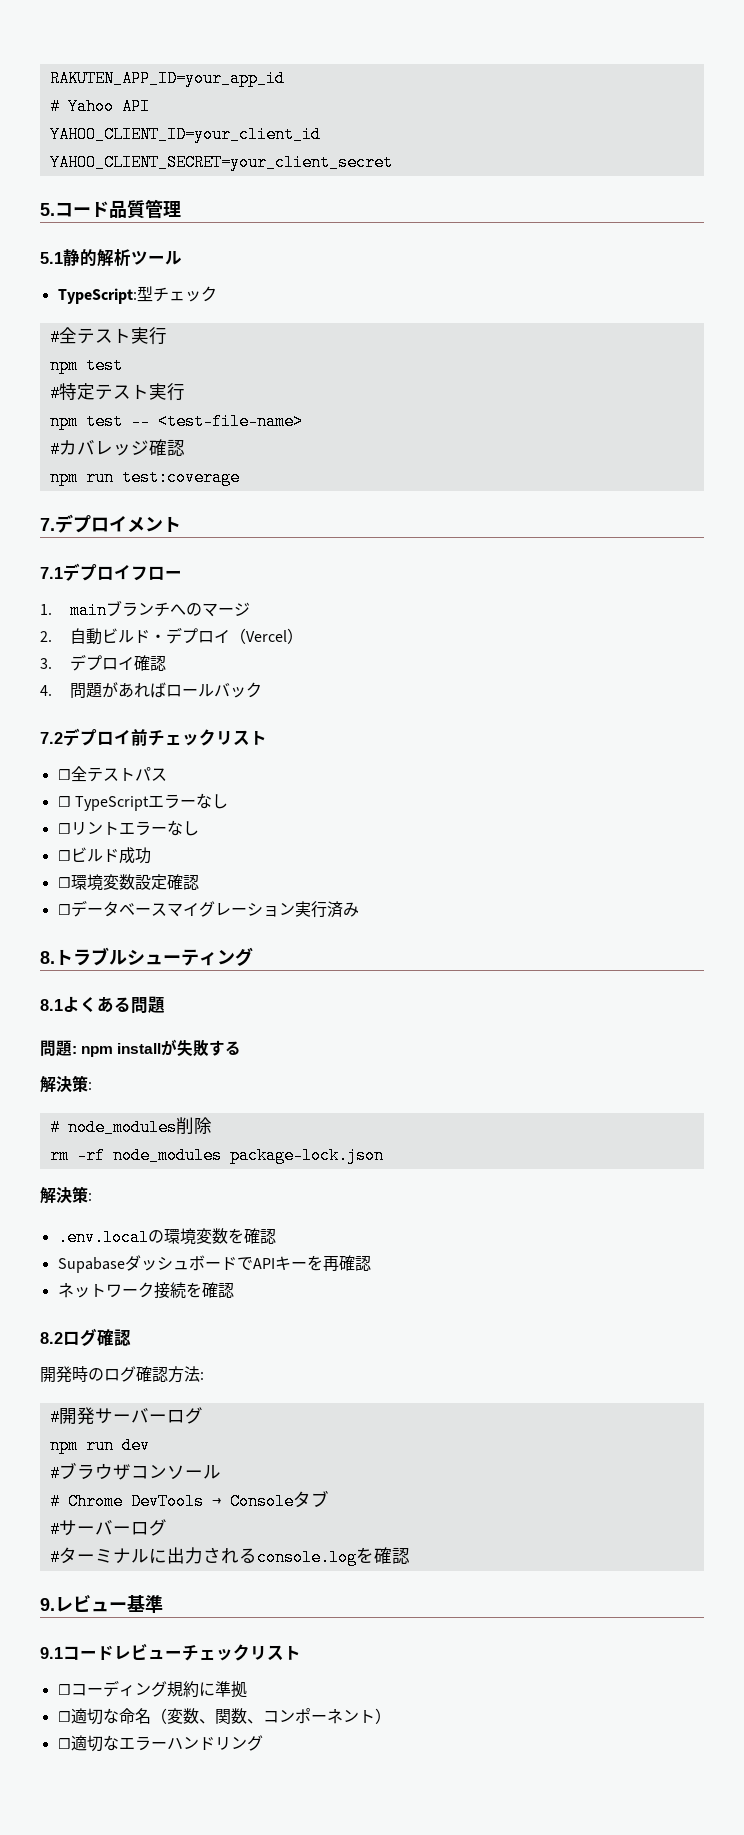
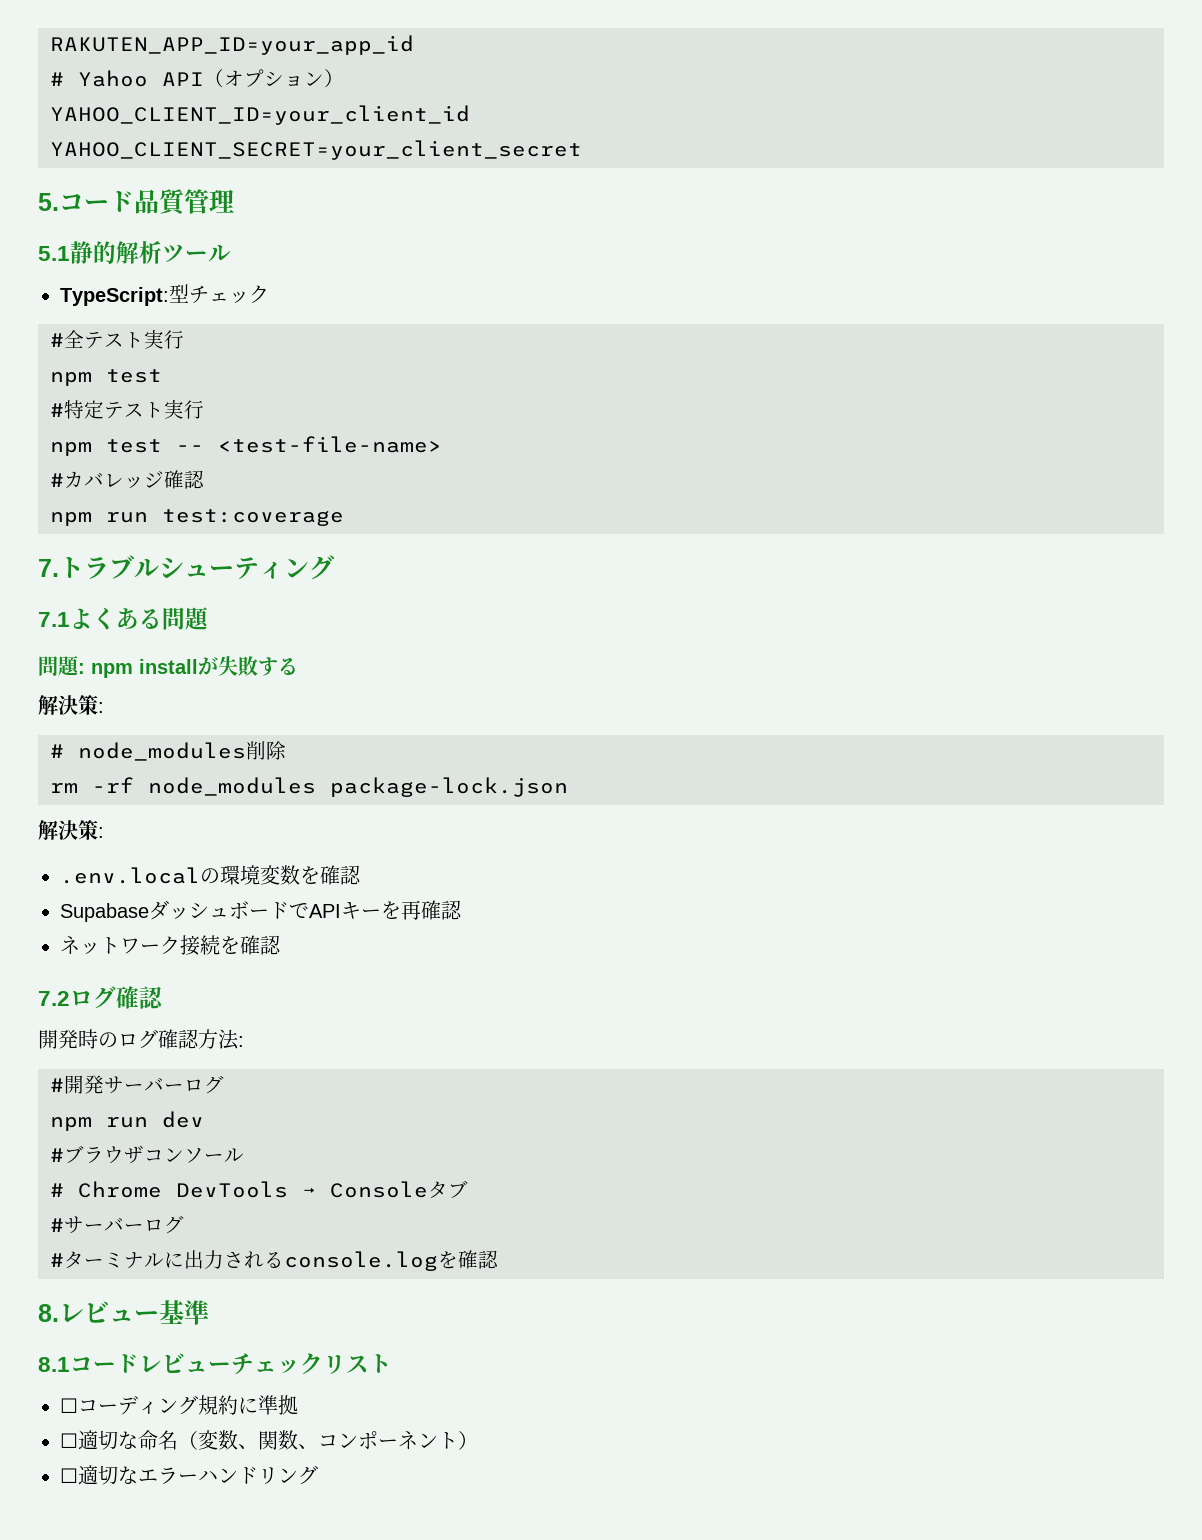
(150, 106) none -> [204,69,344,88] （オプション）
[55,514,181,533] [40,563,182,581] [40,600,250,619] [40,627,303,645] [40,654,166,671] [40,682,262,699] [40,728,267,746] [57,766,167,782] [57,793,228,811] [57,820,199,836] [57,847,151,864] [57,874,199,891] [57,900,359,918] [40,951,55,964] デプロイメント // 7.1デプロイフロー // 1. mainブランチへのマージ // 2.自動ビルド・デプロイ（Vercel） // 3.デプロイ確認 // 4.問題があればロールバック // 7.2デプロイ前チェックリスト // ☐全テストパス // ☐ TypeScriptエラーなし // ☐リントエラーなし // ☐ビルド成功 // ☐環境変数設定確認 // ☐データベースマイグレーション実行済み // 8. -> (59, 568) none
[40,999,63,1011] 8.1 -> [38,612,70,627] 7.1
[40,1332,63,1344] 8.2 -> [38,991,70,1006] 7.2
[40,1598,55,1611] 9. -> [38,1304,59,1322] 8.
[40,1647,63,1659] 9.1 -> [38,1357,70,1372] 8.1

